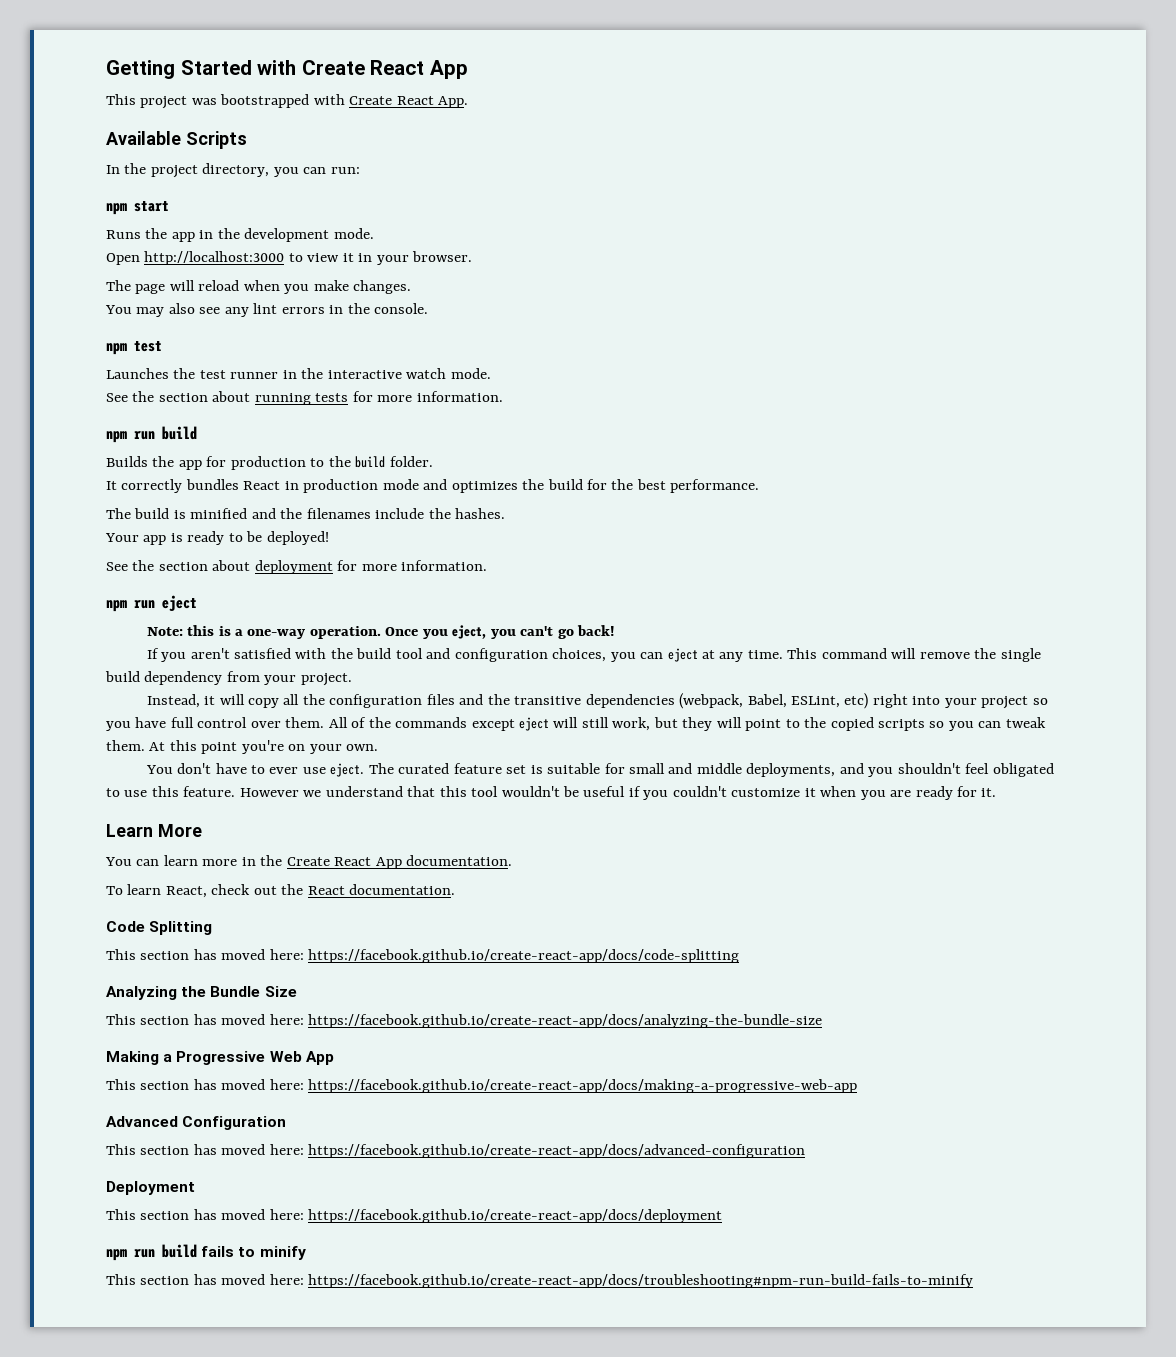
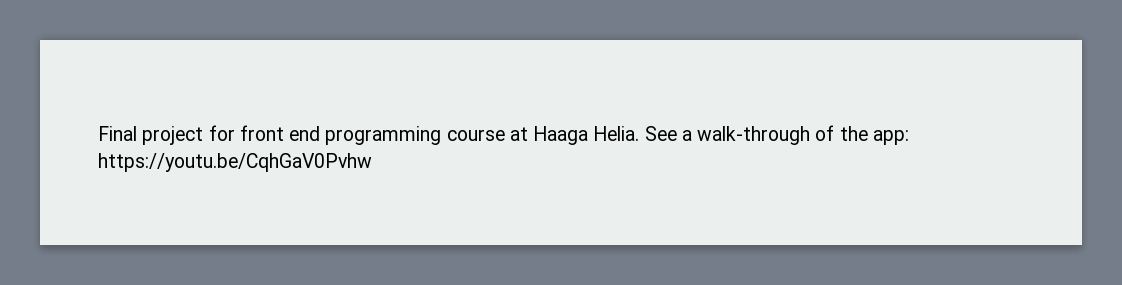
[106,60,468,79] [106,94,469,109] [106,131,247,149] [106,163,360,178] [106,201,169,215] [106,228,374,242] [106,251,473,265] [106,280,412,294] [105,303,429,317] [106,341,162,355] [106,368,491,379] [106,391,503,405] [106,426,197,443] [106,456,433,470] [106,479,760,493] [106,508,506,519] [105,531,329,545] [106,560,488,574] [106,595,197,612] [146,625,616,639] [146,648,1041,662] [105,671,352,686] [146,693,1048,709] [106,717,1046,731] [106,740,379,754] [145,763,1054,777] [106,786,997,800] [106,824,202,837] [105,855,513,869] [106,884,456,898] [106,921,213,935] [106,949,740,963] [106,986,297,1000] [106,1014,823,1028] [106,1051,334,1065] [106,1079,858,1093] [106,1116,287,1130] [106,1144,806,1158] [106,1181,195,1195] [106,1209,723,1223] [106,1244,306,1261] [106,1274,974,1288] Getting Started with Create React App // This project was bootstrapped with Create React App. // Available Scripts // In the project directory, you can run: // npm start // Runs the app in the development mode. // Open http://localhost:3000 to view it in your browser. // The page will reload when you make changes. // You may also see any lint errors in the console. // npm test // Launches the test runner in the interactive watch mode. // See the section about running tests for more information. // npm run build // Builds the app for production to the build folder. // It correctly bundles React in production mode and optimizes the build for the best performance. // The build is minified and the filenames include the hashes. // Your app is ready to be deployed! // See the section about deployment for more information. // npm run eject // Note: this is a one-way operation. Once you eject, you can't go back! // If you aren't satisfied with the build tool and configuration choices, you can eject at any time. This command will remove the single build dependency from your project. // Instead, it will copy all the configuration files and the transitive dependencies (webpack, Babel, ESLint, etc) right into your project so you have full control over them. All of the commands except eject will still work, but they will point to the copied scripts so you can tweak them. At this point you're on your own. // You don't have to ever use eject. The curated feature set is suitable for small and middle deployments, and you shouldn't feel obligated to use this feature. However we understand that this tool wouldn't be useful if you couldn't customize it when you are ready for it. // Learn More // You can learn more in the Create React App documentation. // To learn React, check out the React documentation. // Code Splitting // This section has moved here: https://facebook.github.io/create-react-app/docs/code-splitting // Analyzing the Bundle Size // This section has moved here: https://facebook.github.io/create-react-app/docs/analyzing-the-bundle-size // Making a Progressive Web App // This section has moved here: https://facebook.github.io/create-react-app/docs/making-a-progressive-web-app // Advanced Configuration // This section has moved here: https://facebook.github.io/create-react-app/docs/advanced-configuration // Deployment // This section has moved here: https://facebook.github.io/create-react-app/docs/deployment // npm run build fails to minify // This section has moved here: https://facebook.github.io/create-react-app/docs/troubleshooting#npm-run-build-fails-to-minify -> [98,125,909,145] [98,153,372,172] Final project for front end programming course at Haaga Helia. See a walk-through of the app: https://youtu.be/CqhGaV0Pvhw

